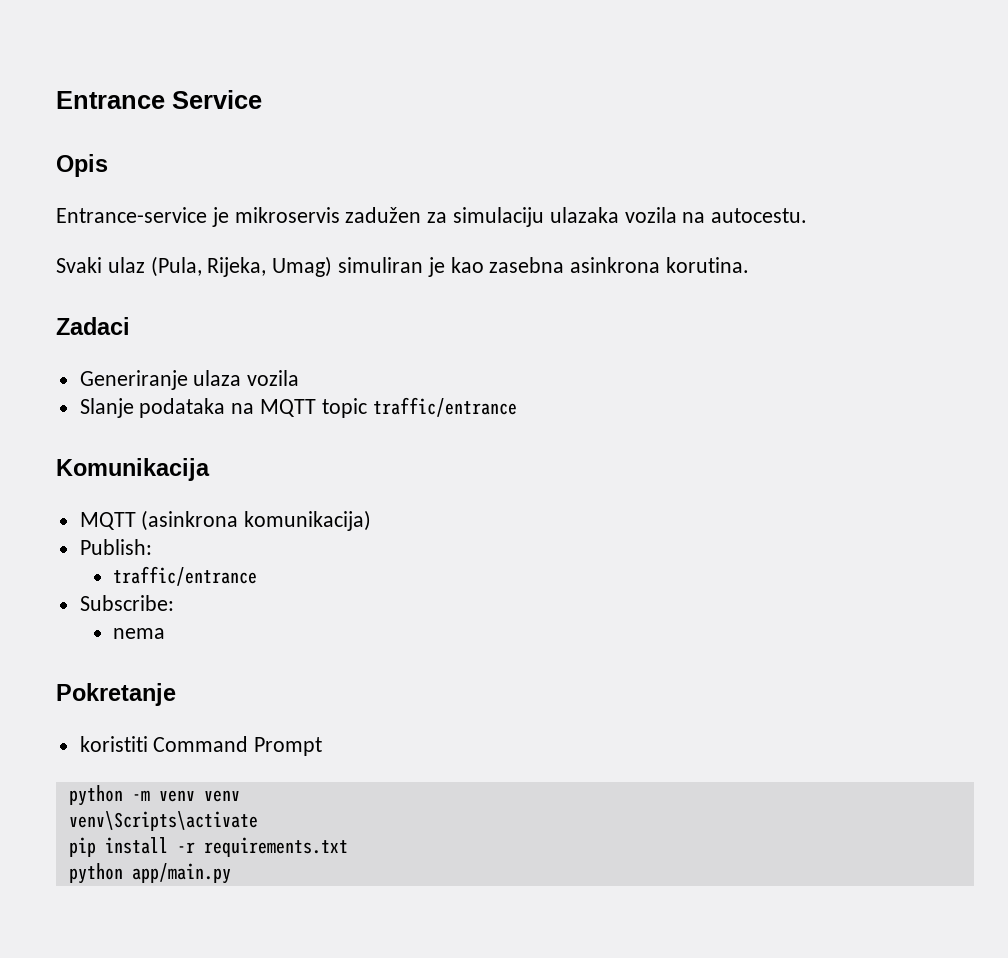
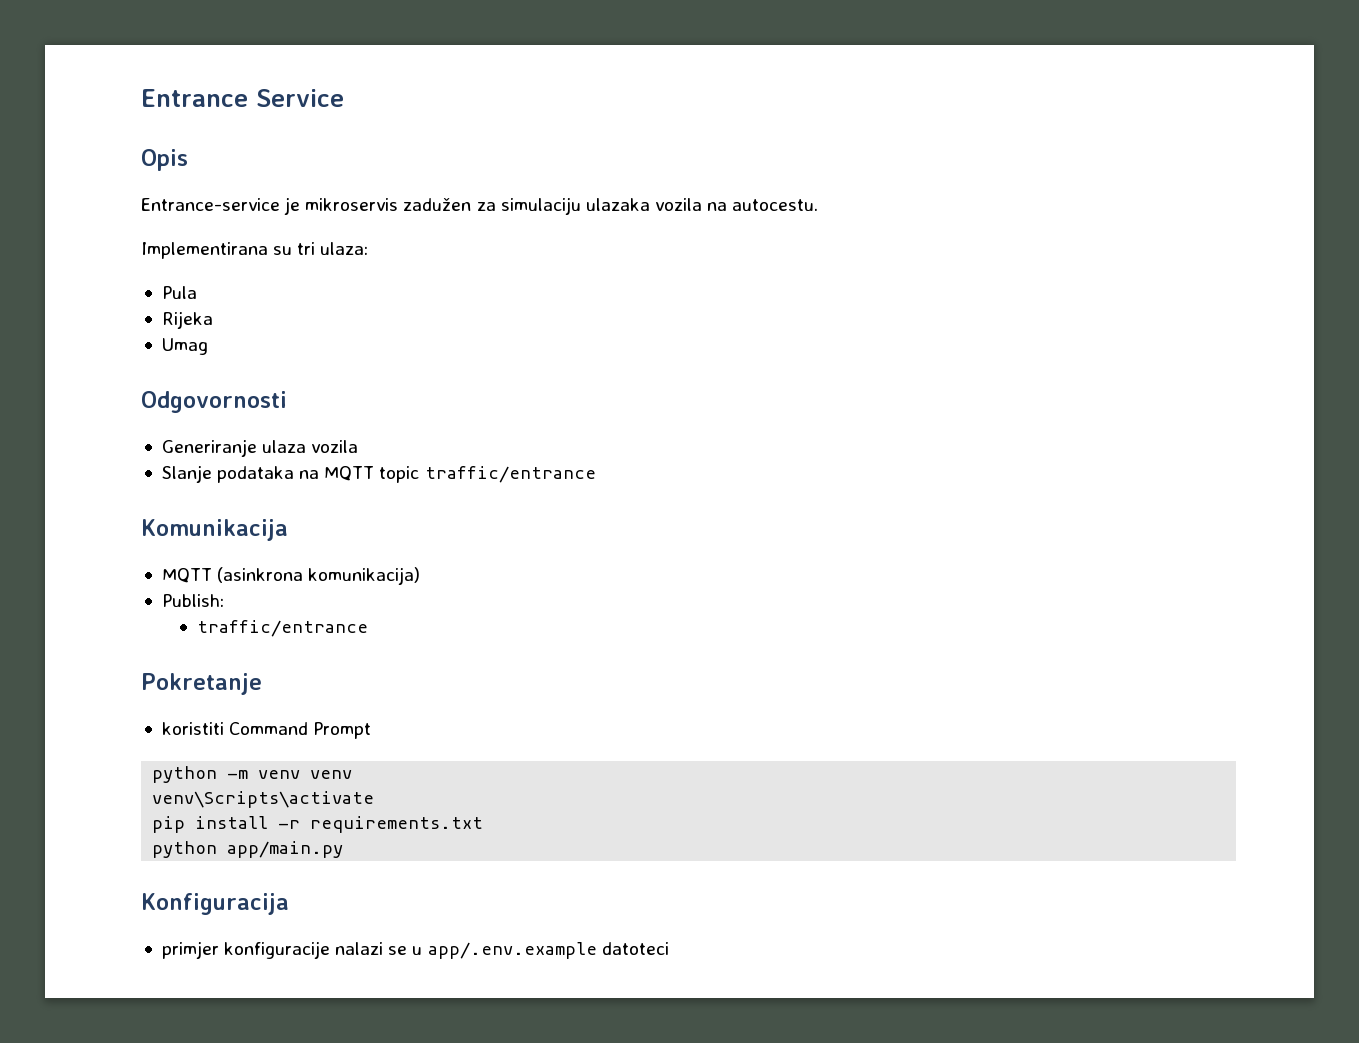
[56,256,750,277] [56,317,130,335] Svaki ulaz (Pula, Rijeka, Umag) simuliran je kao zasebna asinkrona korutina. // Zadaci -> [141,242,369,259] [161,286,197,299] [161,311,213,329] [161,338,208,355] [141,391,287,413] Implementirana su tri ulaza: // Pula // Rijeka // Umag // Odgovornosti
[79,595,174,611] [113,628,166,639] // Subscribe: // nema -> (369, 628) none
(231, 873) none -> [141,893,289,915] [161,941,669,959] // Konfiguracija // primjer konfiguracije nalazi se u app/.env.example datoteci

